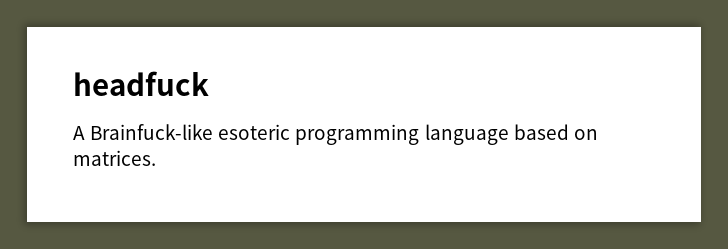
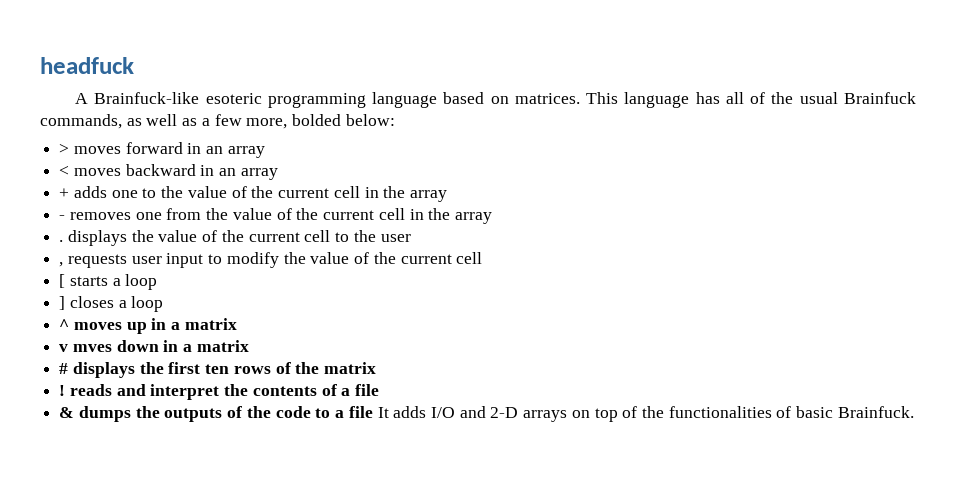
(156, 158) none -> [586,92,917,108] [40,114,395,129] [59,142,265,158] [59,164,278,180] [59,186,447,202] [59,208,492,224] [59,230,411,246] [59,252,483,268] [59,274,158,290] [59,296,164,312] [59,318,237,334] [59,340,249,352] [59,362,377,378] [59,384,380,400] [59,406,914,422] This language has all of the usual Brainfuck commands, as well as a few more, bolded below: // > moves forward in an array // < moves backward in an array // + adds one to the value of the current cell in the array // - removes one from the value of the current cell in the array // . displays the value of the current cell to the user // , requests user input to modify the value of the current cell // [ starts a loop // ] closes a loop // ^ moves up in a matrix // v mves down in a matrix // # displays the first ten rows of the matrix // ! reads and interpret the contents of a file // & dumps the outputs of the code to a file It adds I/O and 2-D arrays on top of the functionalities of basic Brainfuck.

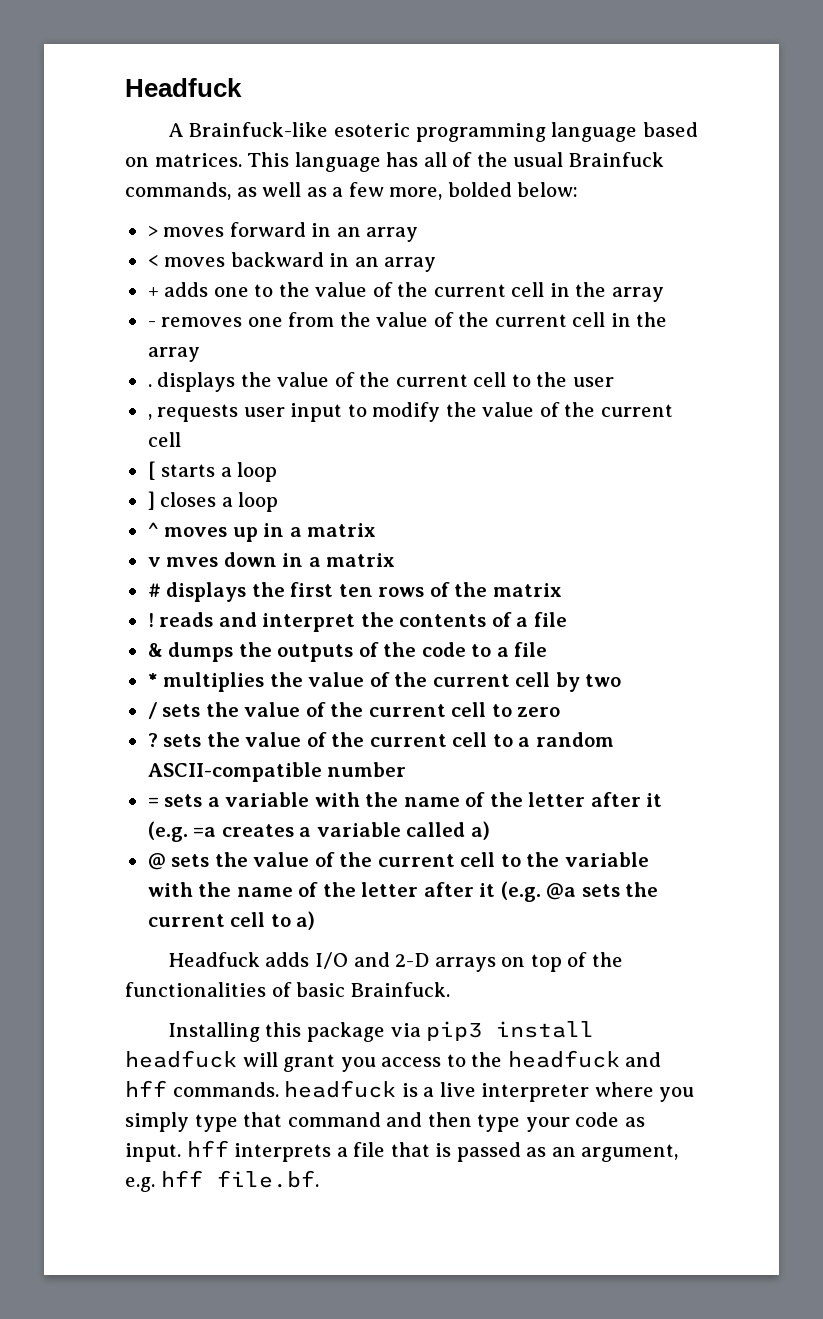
[40,57,134,74] headfuck -> [125,78,242,97] Headfuck
[377,407,389,418] It -> [147,672,622,692] [147,702,561,719] [147,732,614,747] [147,762,407,782] [147,792,663,807] [147,821,490,842] [147,852,649,870] [147,881,659,902] [147,911,316,930] [167,952,260,967] // * multiplies the value of the current cell by two // / sets the value of the current cell to zero // ? sets the value of the current cell to a random ASCII-compatible number // = sets a variable with the name of the letter after it (e.g. =a creates a variable called a) // @ sets the value of the current cell to the variable with the name of the letter after it (e.g. @a sets the current cell to a) // Headfuck
(914, 412) none -> [167,1021,595,1042] [125,1050,662,1072] [125,1080,695,1102] [125,1112,645,1132] [125,1140,679,1162] [125,1170,319,1192] // Installing this package via pip3 install headfuck will grant you access to the headfuck and hff commands. headfuck is a live interpreter where you simply type that command and then type your code as input. hff interprets a file that is passed as an argument, e.g. hff file.bf.

